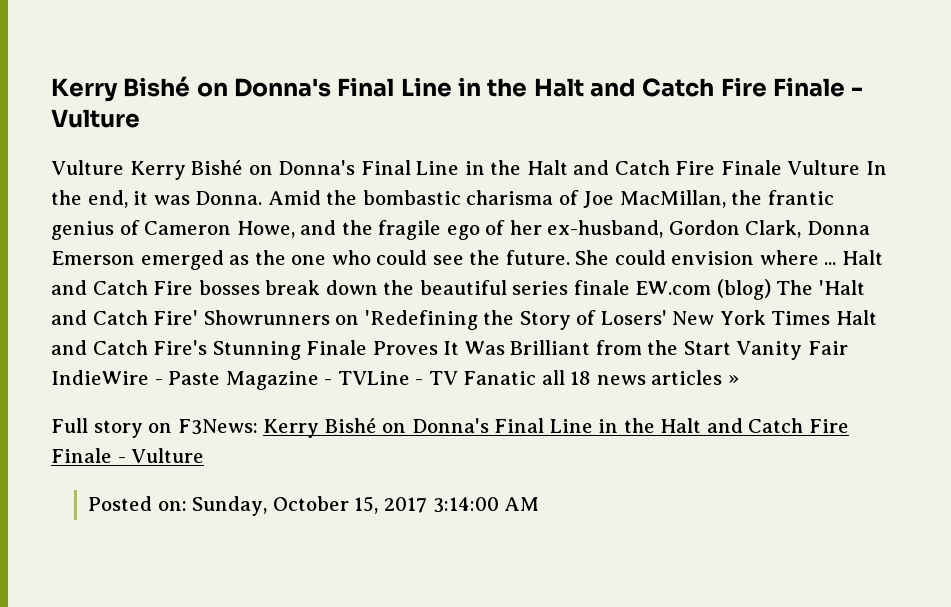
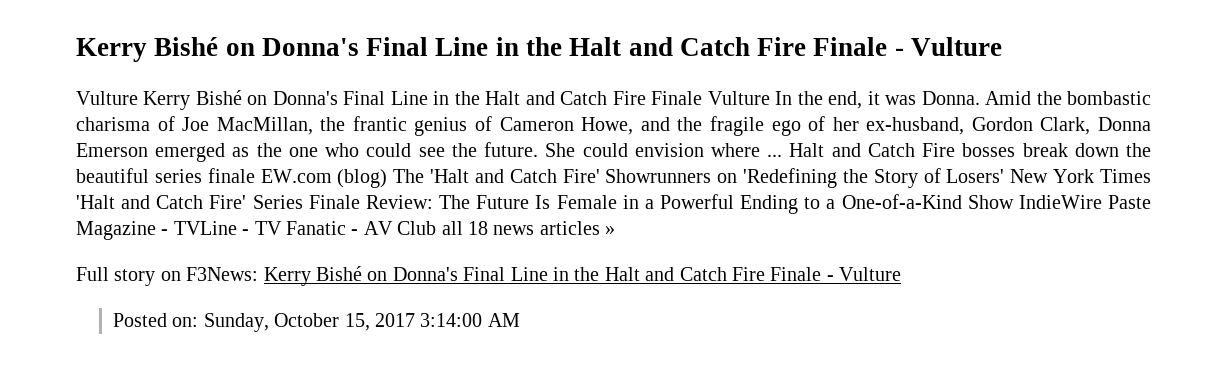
[835,310,877,325] [51,340,848,360] [51,370,163,385] Halt and Catch Fire's Stunning Finale Proves It Was Brilliant from the Start Vanity Fair IndieWire - -> [76,194,1102,214] 'Halt and Catch Fire' Series Finale Review: The Future Is Female in a Powerful Ending to a One-of-a-Kind Show IndieWire
(537, 378) none -> [351,221,437,235] - AV Club

